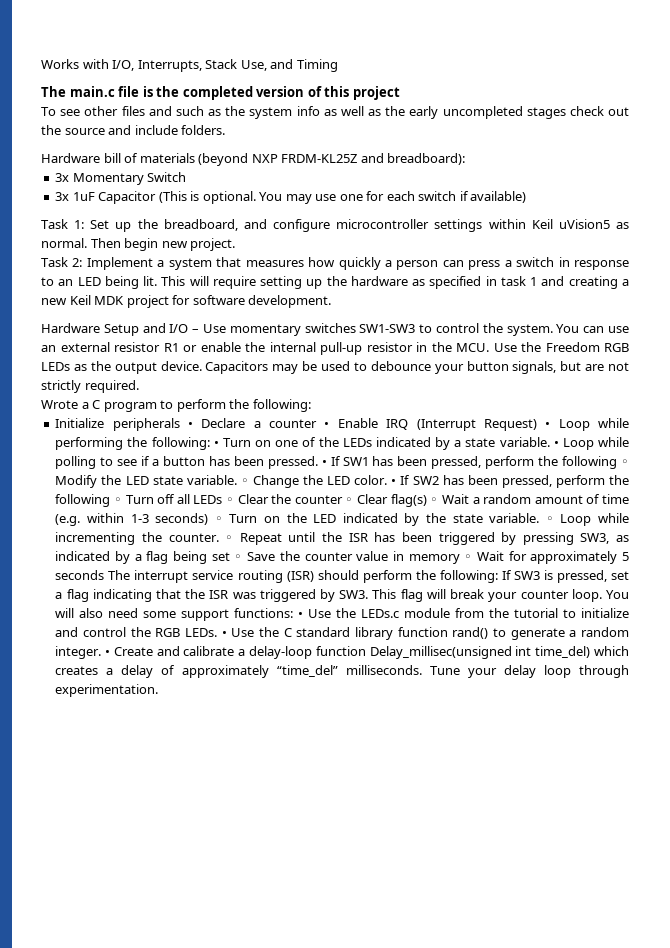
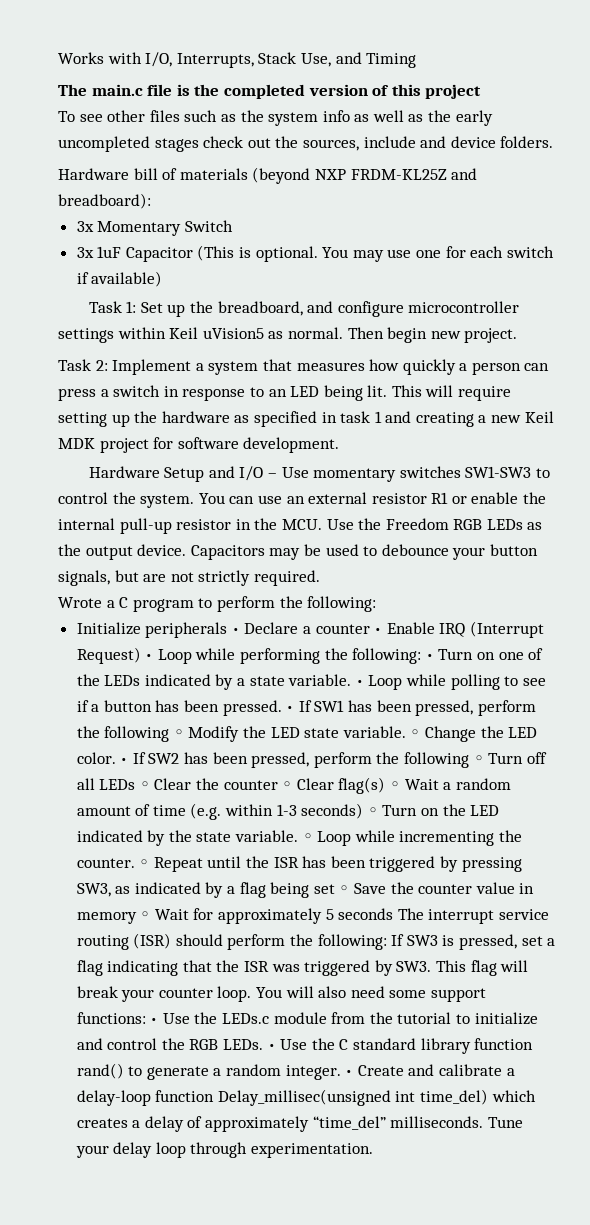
[148,106,172,116] and -> (180, 116) none
[64,125,178,135] source and include -> [302,136,496,151] sources, include and device

